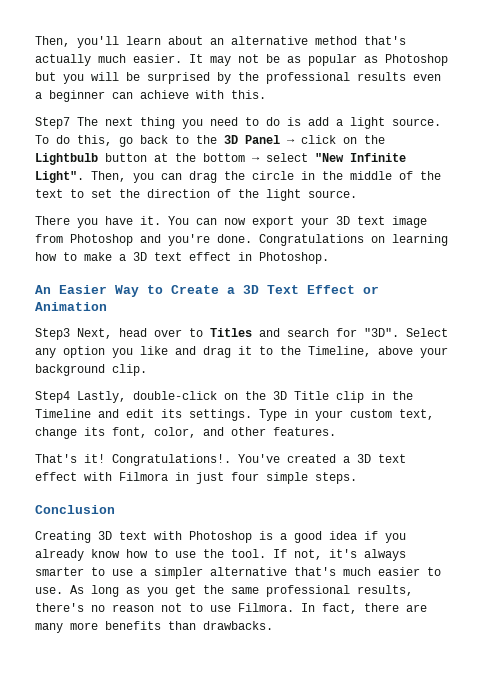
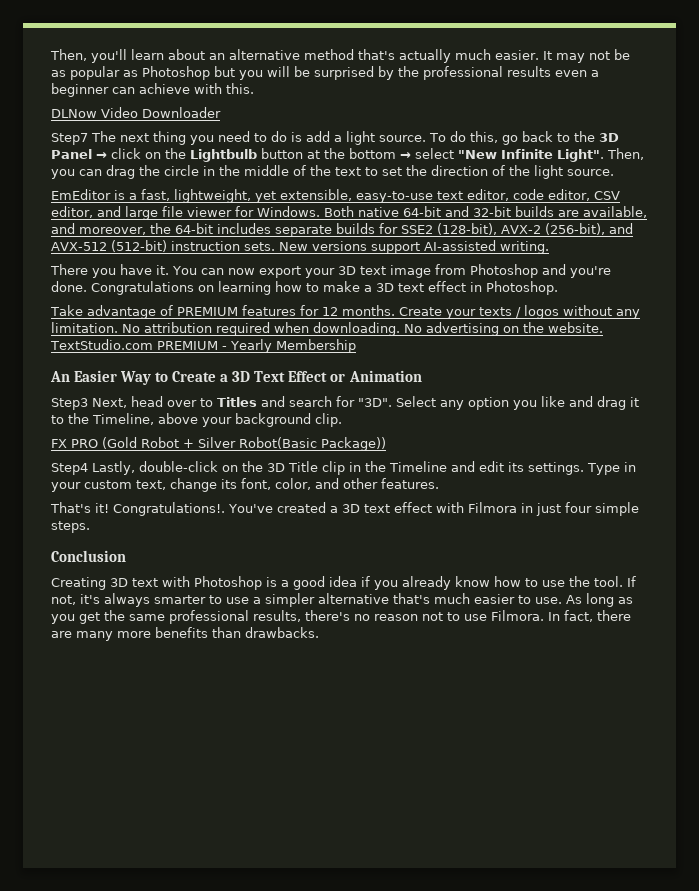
(266, 94) none -> [51,107,221,118] // DLNow Video Downloader
(357, 194) none -> [51,189,620,203] [51,206,647,220] [51,223,633,237] [51,240,549,254] // EmEditor is a fast, lightweight, yet extensible, easy-to-use text editor, code editor, CSV editor, and large file viewer for Windows. Both native 64-bit and 32-bit builds are available, and moreover, the 64-bit includes separate builds for SSE2 (128-bit), AVX-2 (256-bit), and AVX-512 (512-bit) instruction sets. New versions support AI-assisted writing.
(329, 258) none -> [50,305,640,319] [51,322,603,336] [50,339,356,353] // Take advantage of PREMIUM features for 12 months. Create your texts / logos without any limitation. No attribution required when downloading. No advertising on the website. TextStudio.com PREMIUM - Yearly Membership
(147, 370) none -> [51,437,386,451] // FX PRO (Gold Robot + Silver Robot(Basic Package))

